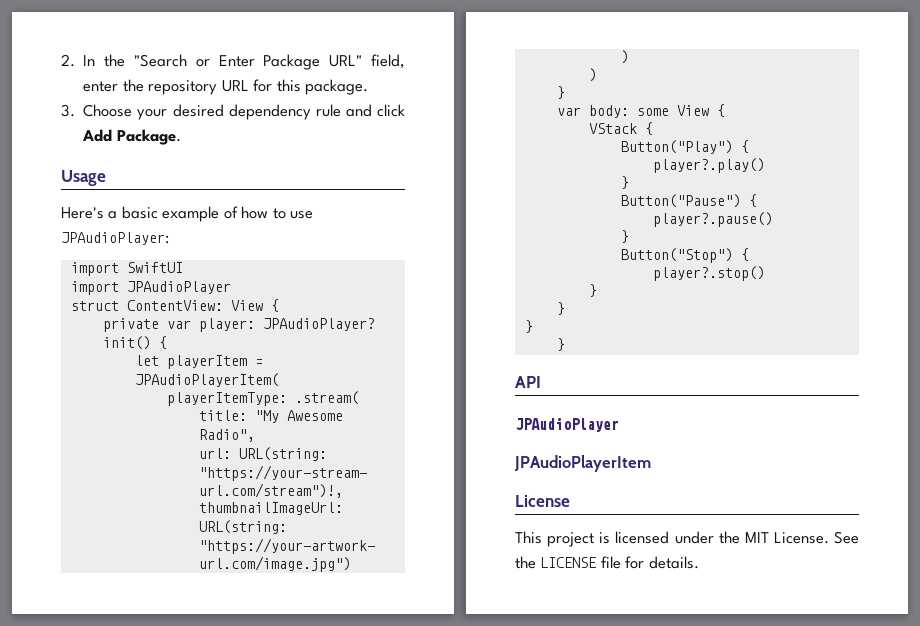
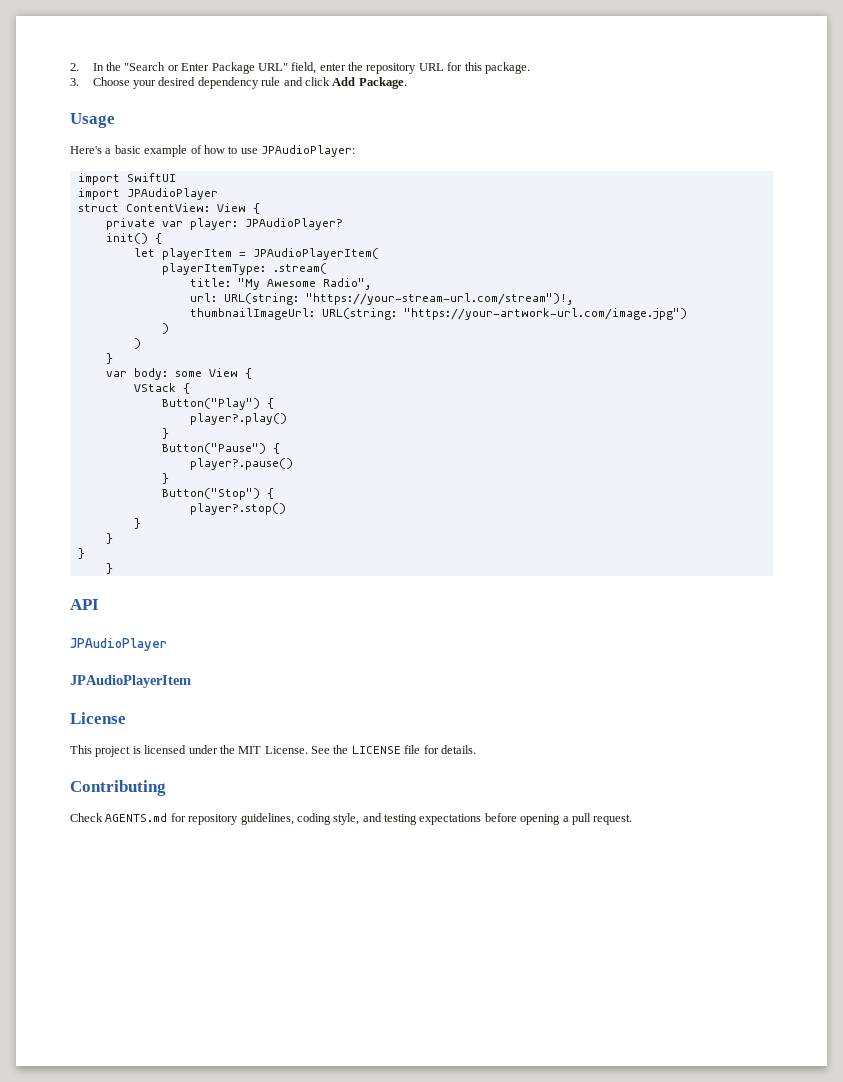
(699, 562) none -> [70,780,166,796] [70,813,633,825] // Contributing // Check AGENTS.md for repository guidelines, coding style, and testing expectations before opening a pull request.

